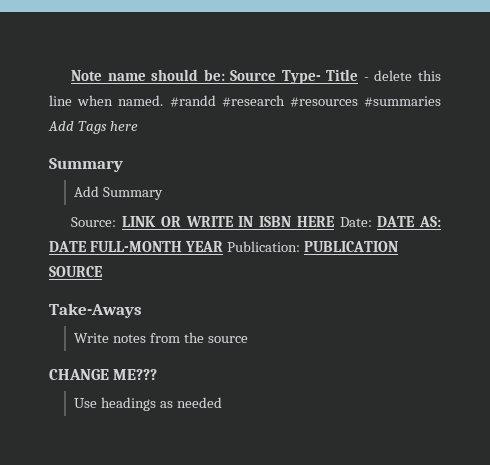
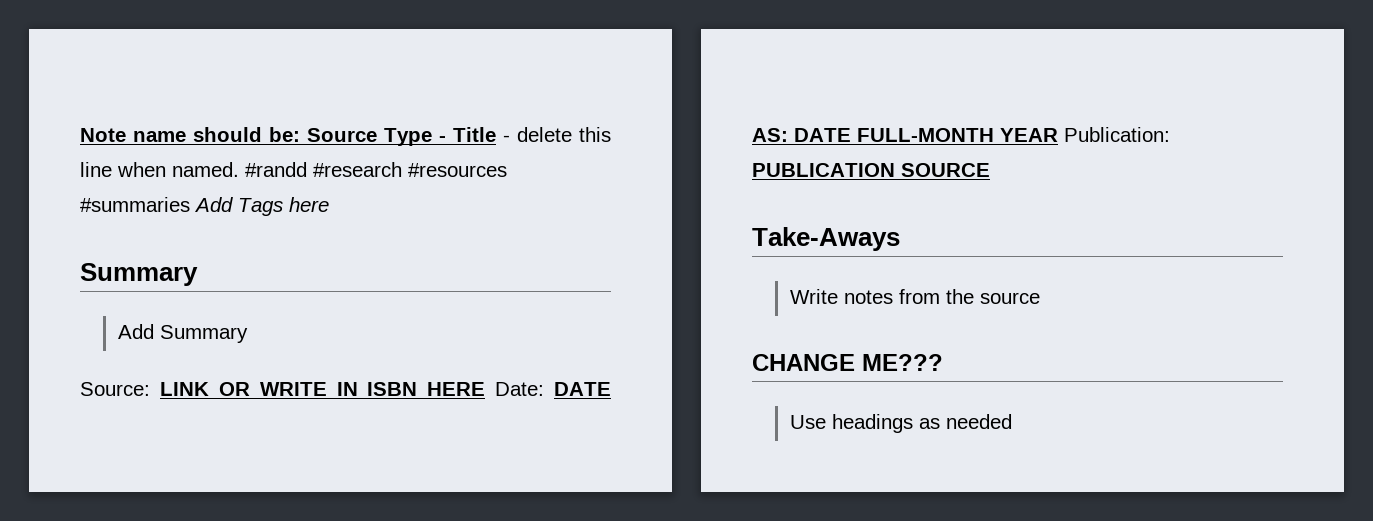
[281,70,321,84] Type- -> [384,128,446,146] Type -

